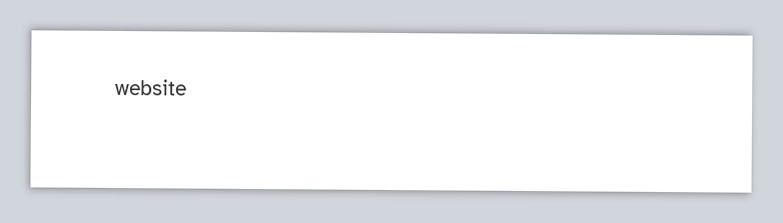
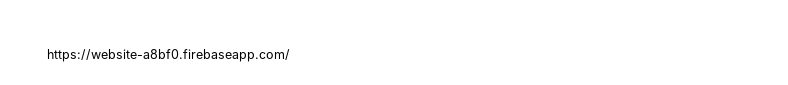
[115,78,187,96] website -> [47,49,290,62] https://website-a8bf0.firebaseapp.com/

